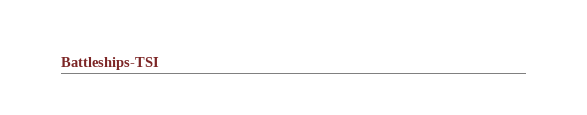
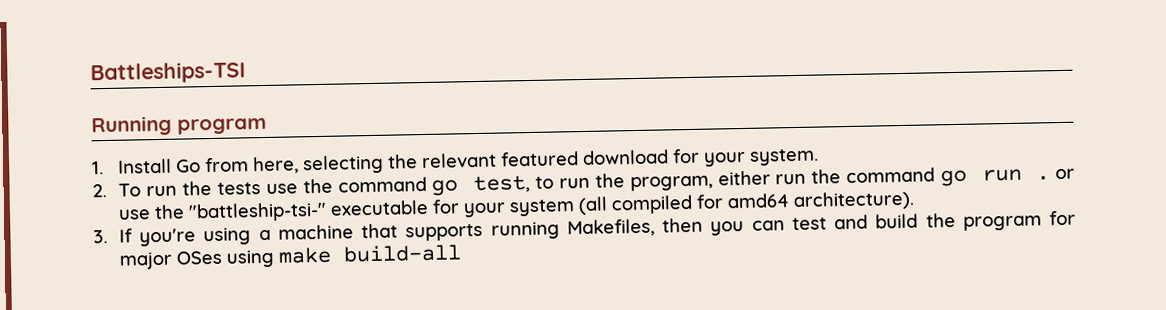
(159, 63) none -> [91,115,267,137] [92,148,819,175] [92,167,1075,198] [117,190,915,223] [93,210,1076,247] [118,244,461,270] // Running program // 1. Install Go from here, selecting the relevant featured download for your system. // 2. To run the tests use the command go test, to run the program, either run the command go run . or use the "battleship-tsi-" executable for your system (all compiled for amd64 architecture). // 3. If you're using a machine that supports running Makefiles, then you can test and build the program for major OSes using make build-all

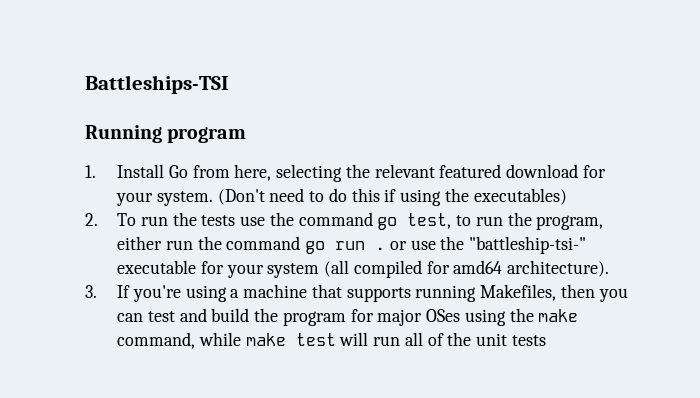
(819, 157) none -> [217,188,567,206] (Don't need to do this if using the executables)
[277,244,461,264] make build-all -> [509,308,579,322] [117,332,546,349] the make command, while make test will run all of the unit tests

